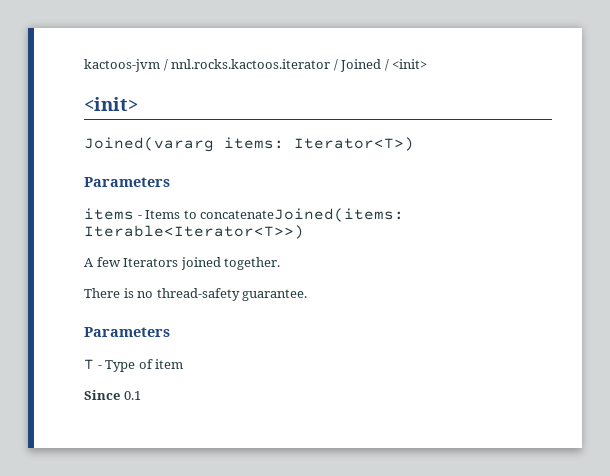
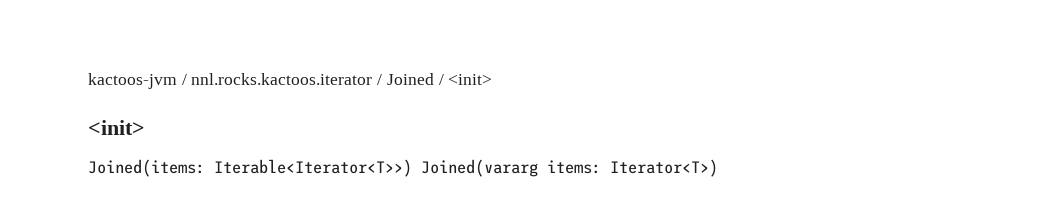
(138, 104) none -> [88,159,412,177] Joined(items: Iterable<Iterator<T>>)
[84,177,170,187] [84,208,405,222] [84,225,304,239] [84,257,281,270] [84,288,308,301] [84,327,170,337] [84,359,184,372] [84,390,141,400] // Parameters // items - Items to concatenateJoined(items: Iterable<Iterator<T>>) // A few Iterators joined together. // There is no thread-safety guarantee. // Parameters // T - Type of item // Since 0.1 -> (718, 168) none

